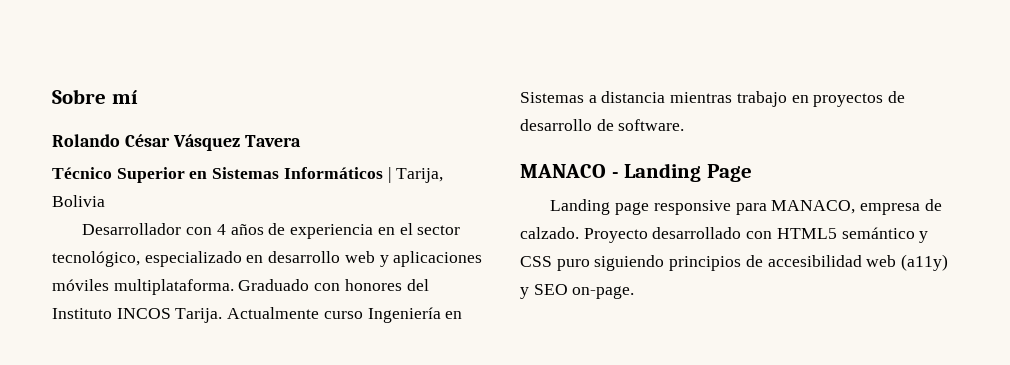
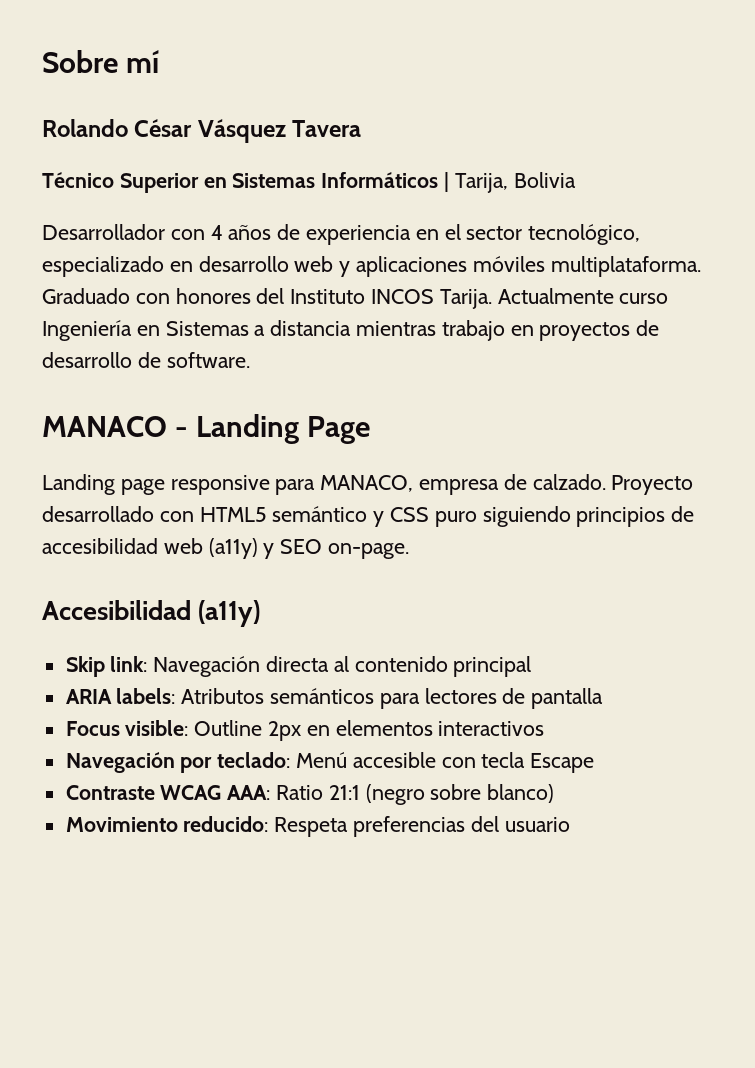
(635, 292) none -> [42,600,261,627] [65,656,532,677] [65,688,604,709] [65,720,545,741] [65,752,595,773] [65,784,555,805] [65,816,570,837] // Accesibilidad (a11y) // Skip link: Navegación directa al contenido principal // ARIA labels: Atributos semánticos para lectores de pantalla // Focus visible: Outline 2px en elementos interactivos // Navegación por teclado: Menú accesible con tecla Escape // Contraste WCAG AAA: Ratio 21:1 (negro sobre blanco) // Movimiento reducido: Respeta preferencias del usuario

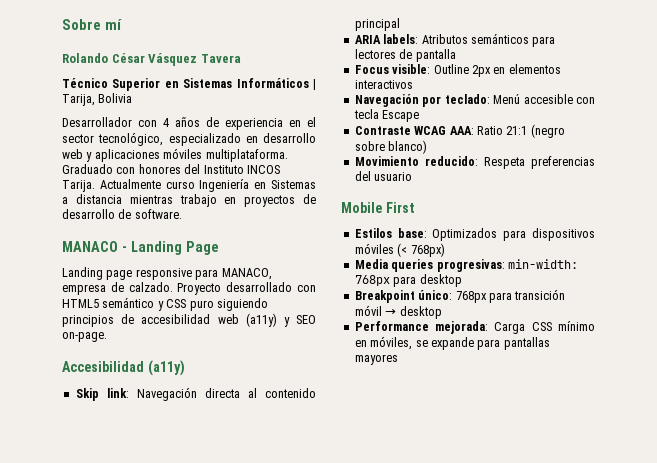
(570, 824) none -> [341,202,415,213] [354,228,595,241] [354,243,445,257] [354,259,578,272] [354,274,462,287] [354,289,566,303] [354,305,442,319] [354,321,595,334] [354,336,550,350] [354,354,398,365] // Mobile First // Estilos base: Optimizados para dispositivos móviles (< 768px) // Media queries progresivas: min-width: 768px para desktop // Breakpoint único: 768px para transición móvil → desktop // Performance mejorada: Carga CSS mínimo en móviles, se expande para pantallas mayores

